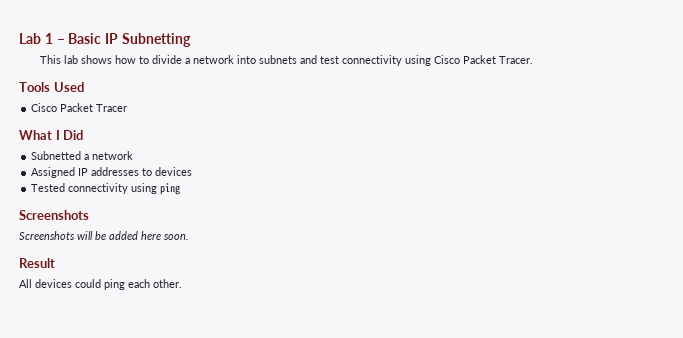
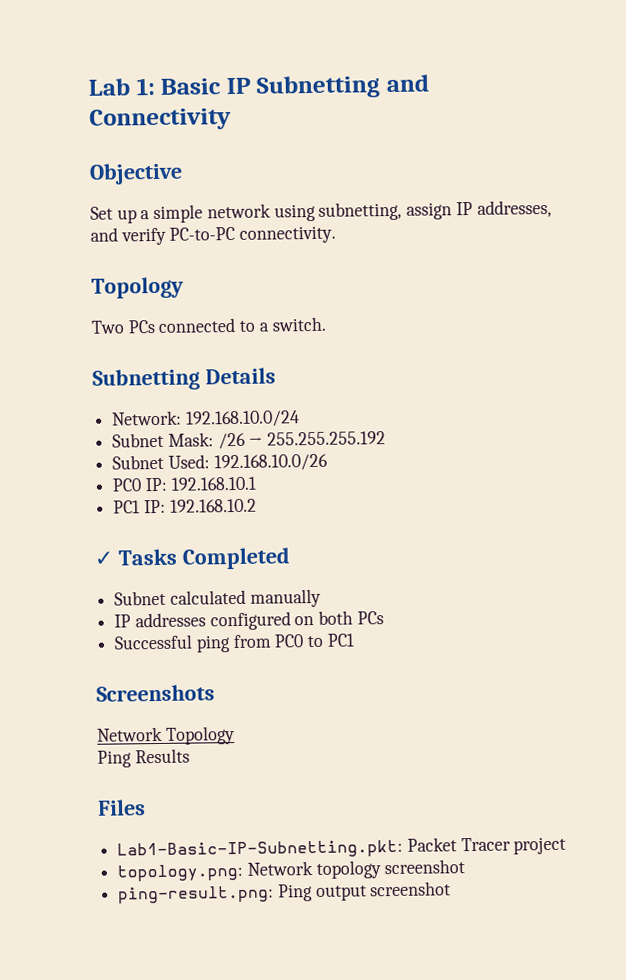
[44,33,65,44] 1 – -> [135,77,155,96] 1:
[40,55,534,66] [19,82,84,92] [31,103,128,112] [19,130,84,140] [31,151,134,160] [31,167,193,178] [31,183,181,195] [19,210,89,220] [19,231,189,240] [19,258,55,268] [19,279,182,290] // This lab shows how to divide a network into subnets and test connectivity using Cisco Packet Tracer. // Tools Used // Cisco Packet Tracer // What I Did // Subnetted a network // Assigned IP addresses to devices // Tested connectivity using ping // Screenshots // Screenshots will be added here soon. // Result // All devices could ping each other. -> [386,74,430,93] [89,108,232,131] [89,162,183,185] [90,199,552,224] [90,225,337,246] [91,276,184,299] [91,316,326,334] [92,367,276,391] [111,410,300,428] [112,431,387,450] [112,453,328,472] [112,476,256,492] [113,498,257,514] [94,547,290,570] [114,588,321,608] [114,610,384,631] [114,633,354,653] [96,684,215,702] [97,726,235,745] [97,748,190,768] [97,799,146,816] [117,836,567,860] [117,859,466,882] [118,881,452,904] and Connectivity // Objective // Set up a simple network using subnetting, assign IP addresses, and verify PC-to-PC connectivity. // Topology // Two PCs connected to a switch. // Subnetting Details // Network: 192.168.10.0/24 // Subnet Mask: /26 → 255.255.255.192 // Subnet Used: 192.168.10.0/26 // PC0 IP: 192.168.10.1 // PC1 IP: 192.168.10.2 // ✓ Tasks Completed // Subnet calculated manually // IP addresses configured on both PCs // Successful ping from PC0 to PC1 // Screenshots // Network Topology // Ping Results // Files // Lab1-Basic-IP-Subnetting.pkt: Packet Tracer project // topology.png: Network topology screenshot // ping-result.png: Ping output screenshot

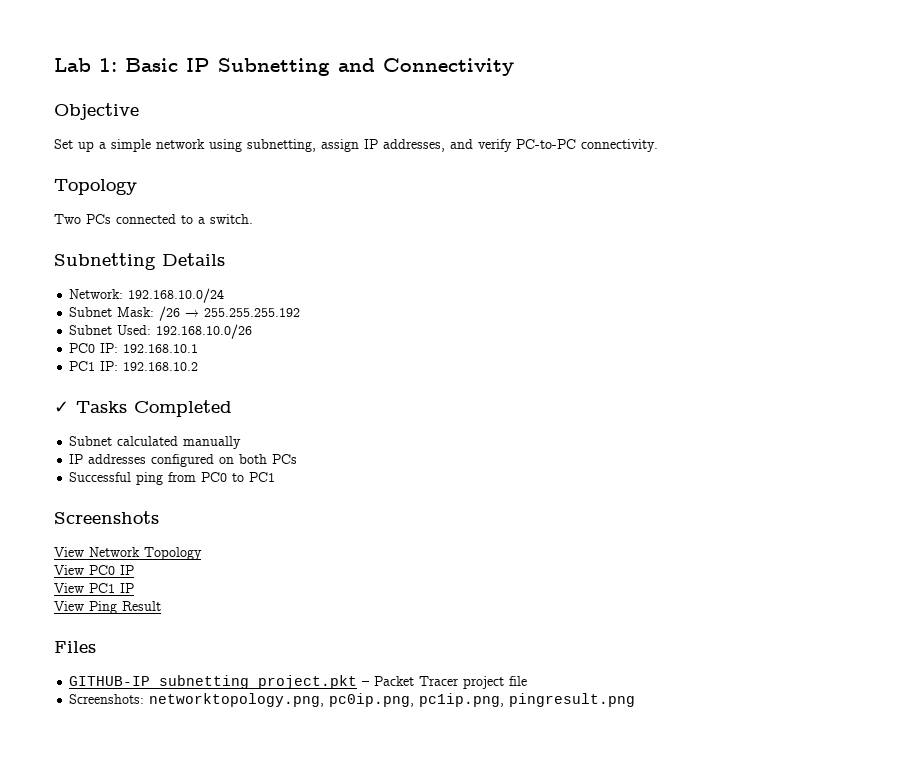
(215, 693) none -> [54,547,84,557] View
[97,748,190,768] [97,799,146,816] [117,836,567,860] [117,859,466,882] [118,881,452,904] Ping Results // Files // Lab1-Basic-IP-Subnetting.pkt: Packet Tracer project // topology.png: Network topology screenshot // ping-result.png: Ping output screenshot -> [54,565,134,575] [54,583,134,593] [54,601,161,614] [54,641,96,653] [69,675,528,689] [69,693,636,707] View PC0 IP // View PC1 IP // View Ping Result // Files // GITHUB-IP subnetting project.pkt – Packet Tracer project file // Screenshots: networktopology.png, pc0ip.png, pc1ip.png, pingresult.png

